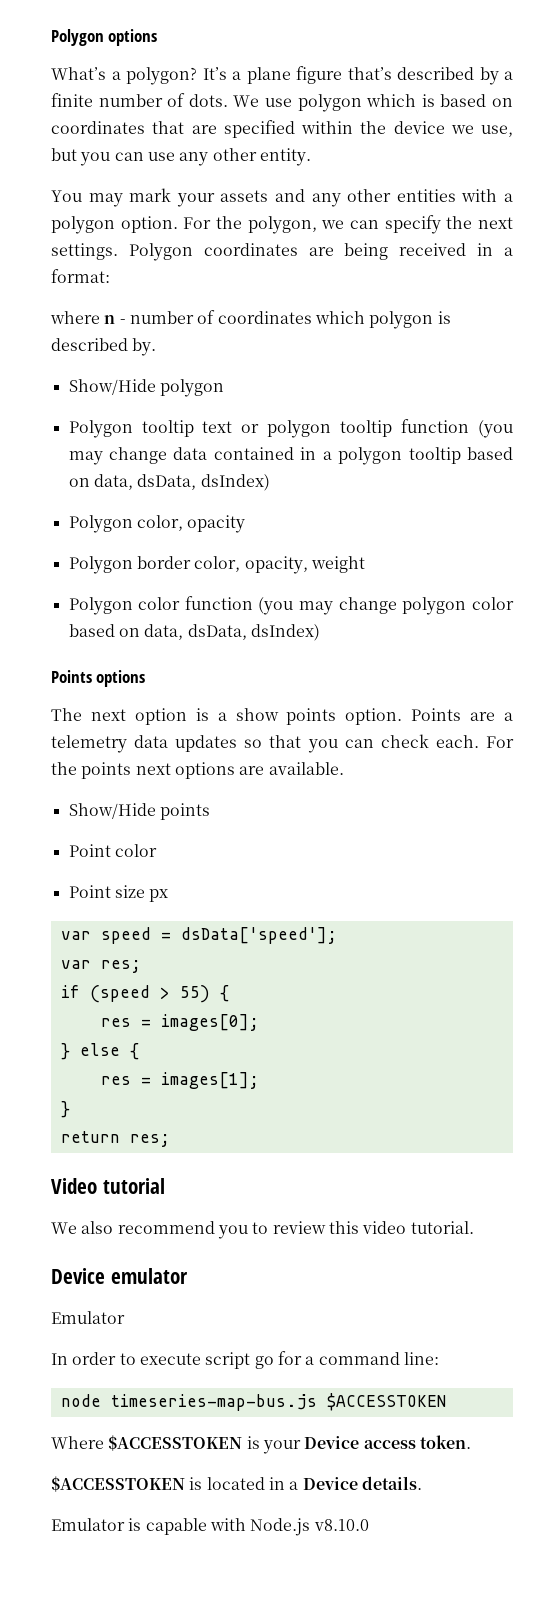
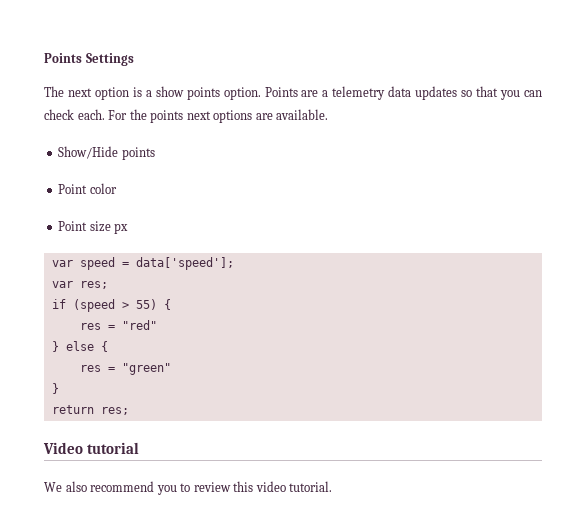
[51,29,158,46] [51,66,513,85] [51,93,513,112] [51,120,513,138] [51,148,311,166] [51,188,513,207] [51,215,513,234] [51,243,513,261] [51,269,110,283] [50,310,451,329] [51,338,157,356] [68,379,224,397] [68,419,513,438] [68,447,513,465] [68,474,270,491] [68,515,246,533] [68,556,365,574] [68,596,514,615] [68,624,320,641] [51,670,146,687] Polygon options // What’s a polygon? It’s a plane figure that’s described by a finite number of dots. We use polygon which is based on coordinates that are specified within the device we use, but you can use any other entity. // You may mark your assets and any other entities with a polygon option. For the polygon, we can specify the next settings. Polygon coordinates are being received in a format: // where n - number of coordinates which polygon is described by. // Show/Hide polygon // Polygon tooltip text or polygon tooltip function (you may change data contained in a polygon tooltip based on data, dsData, dsIndex) // Polygon color, opacity // Polygon border color, opacity, weight // Polygon color function (you may change polygon color based on data, dsData, dsIndex) // Points options -> [44,53,134,66] Points Settings
[180,927,337,944] dsData['speed']; -> [135,257,234,270] data['speed'];
[160,1014,259,1031] images[0]; -> [121,320,157,330] "red"
[160,1072,259,1089] images[1]; -> [121,363,171,375] "green"
[51,1268,188,1284] [51,1311,125,1324] [51,1351,439,1369] [60,1393,446,1411] [51,1435,471,1454] [51,1476,422,1492] [51,1518,369,1536] // Device emulator // Emulator // In order to execute script go for a command line: // node timeseries-map-bus.js $ACCESSTOKEN // Where $ACCESSTOKEN is your Device access token. // $ACCESSTOKEN is located in a Device details. // Emulator is capable with Node.js v8.10.0 -> (333, 486) none

